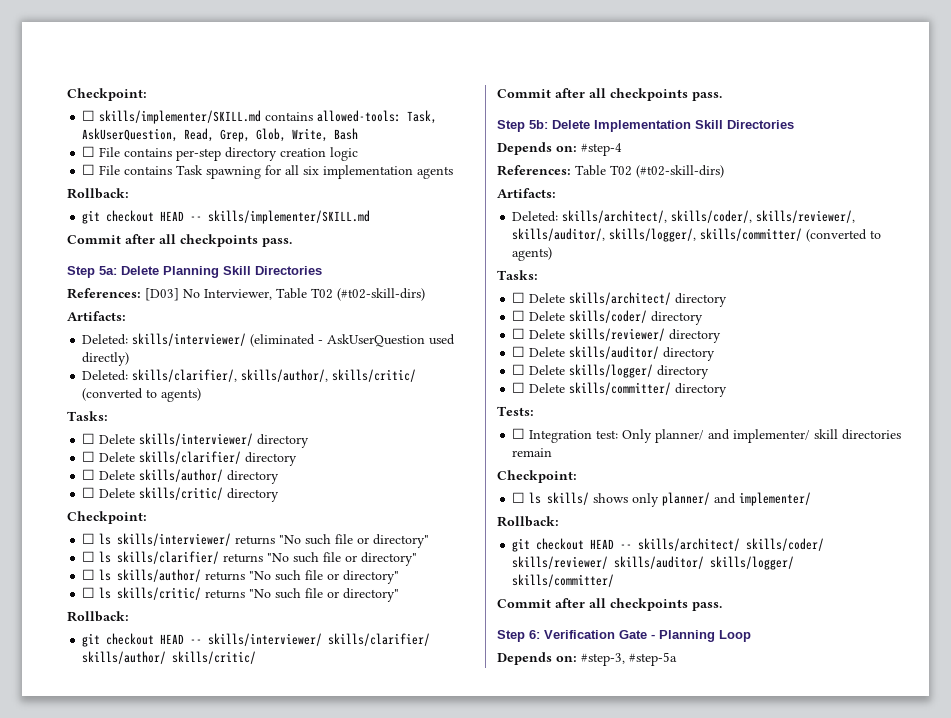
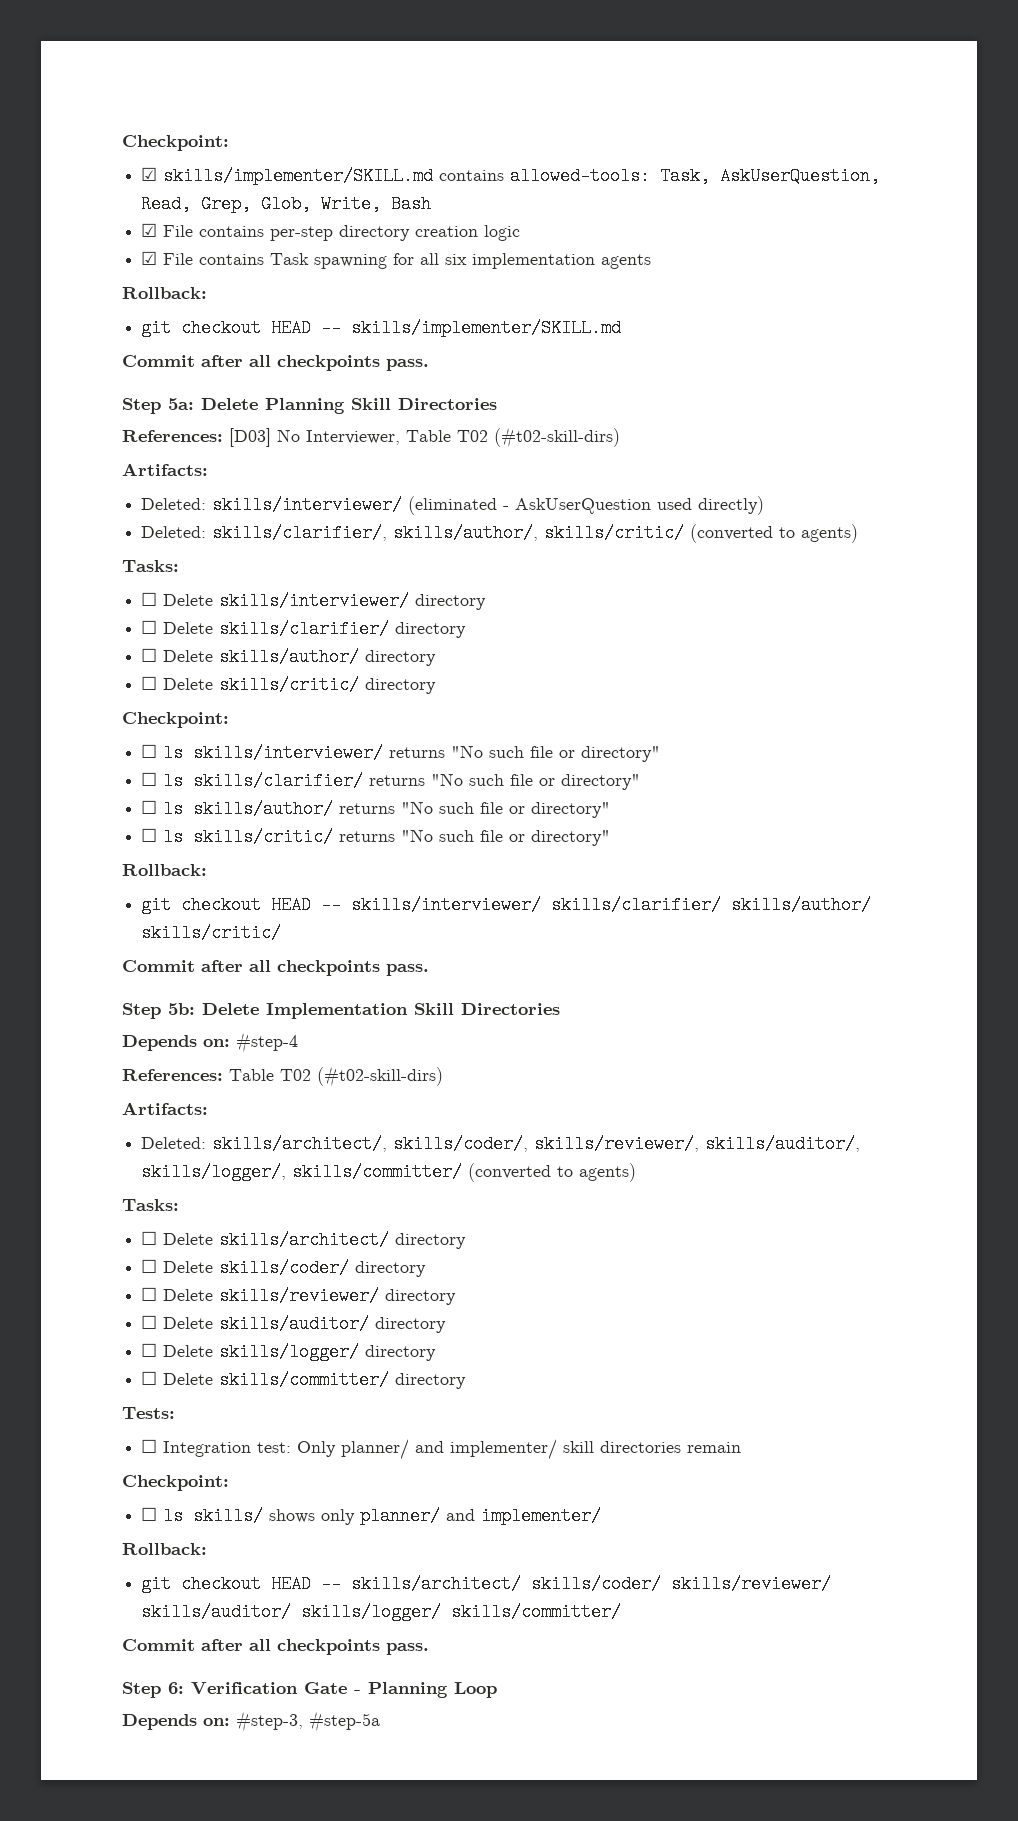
[67,88,147,101] [82,110,96,121] Checkpoint: // ☐ -> [122,135,229,151] [141,167,158,181] Checkpoint: // ☑
[82,146,96,157] ☐ -> [141,223,158,237] ☑
[82,164,96,175] ☐ -> [141,251,158,265] ☑

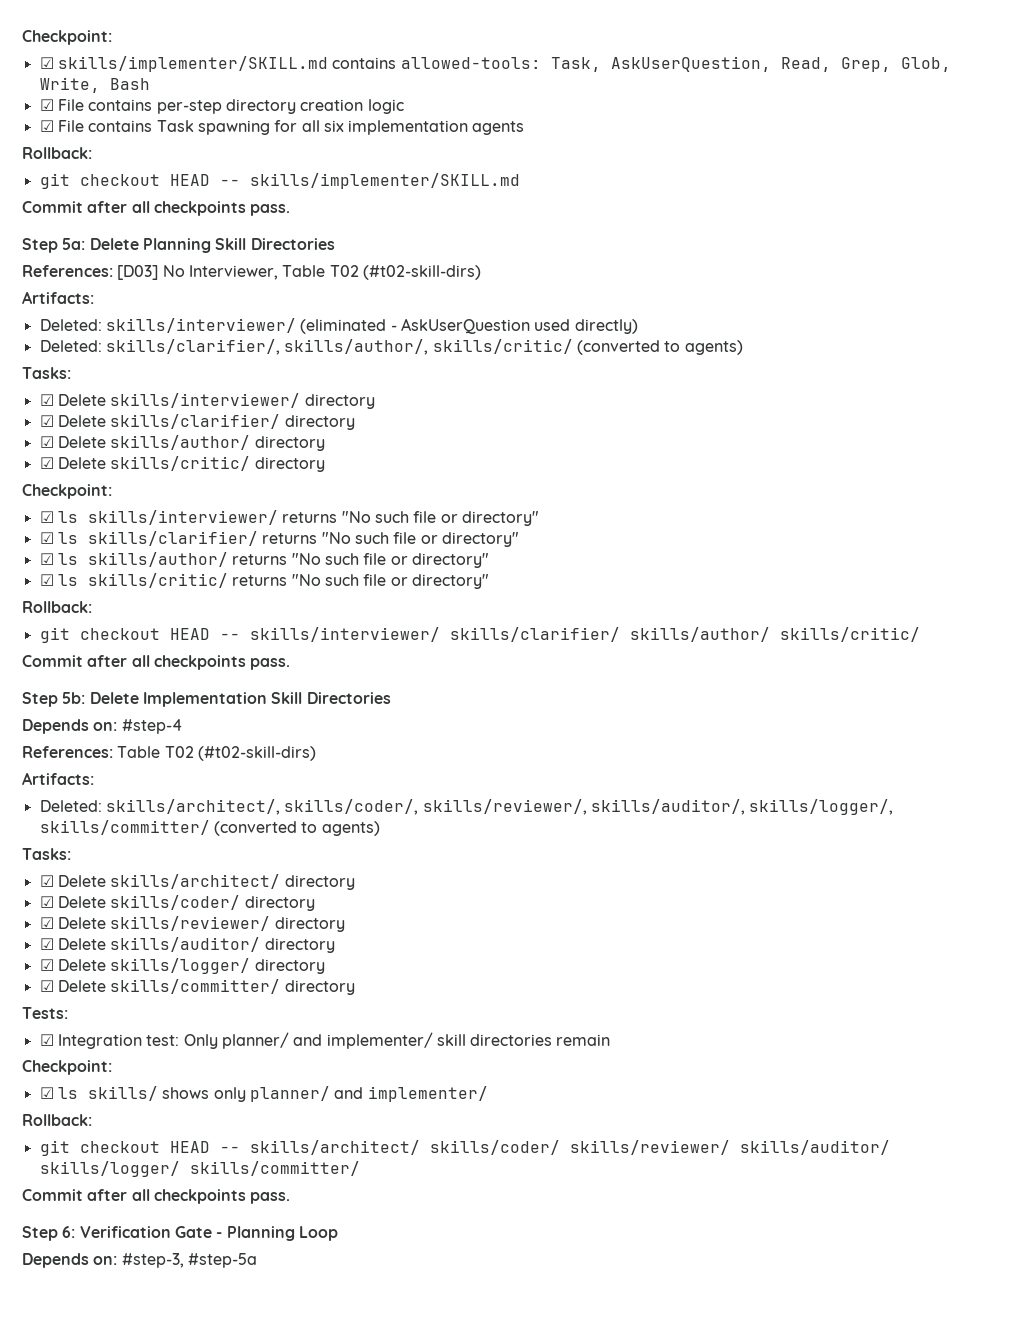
[141,592,158,606] ☐ -> [39,394,54,406] ☑
[141,620,158,634] ☐ -> [39,415,54,427] ☑
[141,648,158,662] ☐ -> [39,436,54,448] ☑
[141,676,158,690] ☐ -> [39,457,54,469] ☑
[141,744,158,758] ☐ -> [39,511,54,523] ☑
[141,772,158,786] ☐ -> [39,532,54,544] ☑
[141,800,158,814] ☐ -> [39,553,54,565] ☑
[141,828,158,842] ☐ -> [39,574,54,586] ☑
[141,1231,158,1245] ☐ -> [39,875,54,887] ☑
[141,1259,158,1273] ☐ -> [39,896,54,908] ☑
[141,1287,158,1301] ☐ -> [39,917,54,929] ☑
[141,1315,158,1329] ☐ -> [39,938,54,950] ☑
[141,1343,158,1357] ☐ -> [39,959,54,971] ☑
[141,1371,158,1385] ☐ -> [39,980,54,992] ☑
[141,1439,158,1453] ☐ -> [39,1034,54,1046] ☑
[141,1507,158,1521] ☐ -> [39,1087,54,1099] ☑

